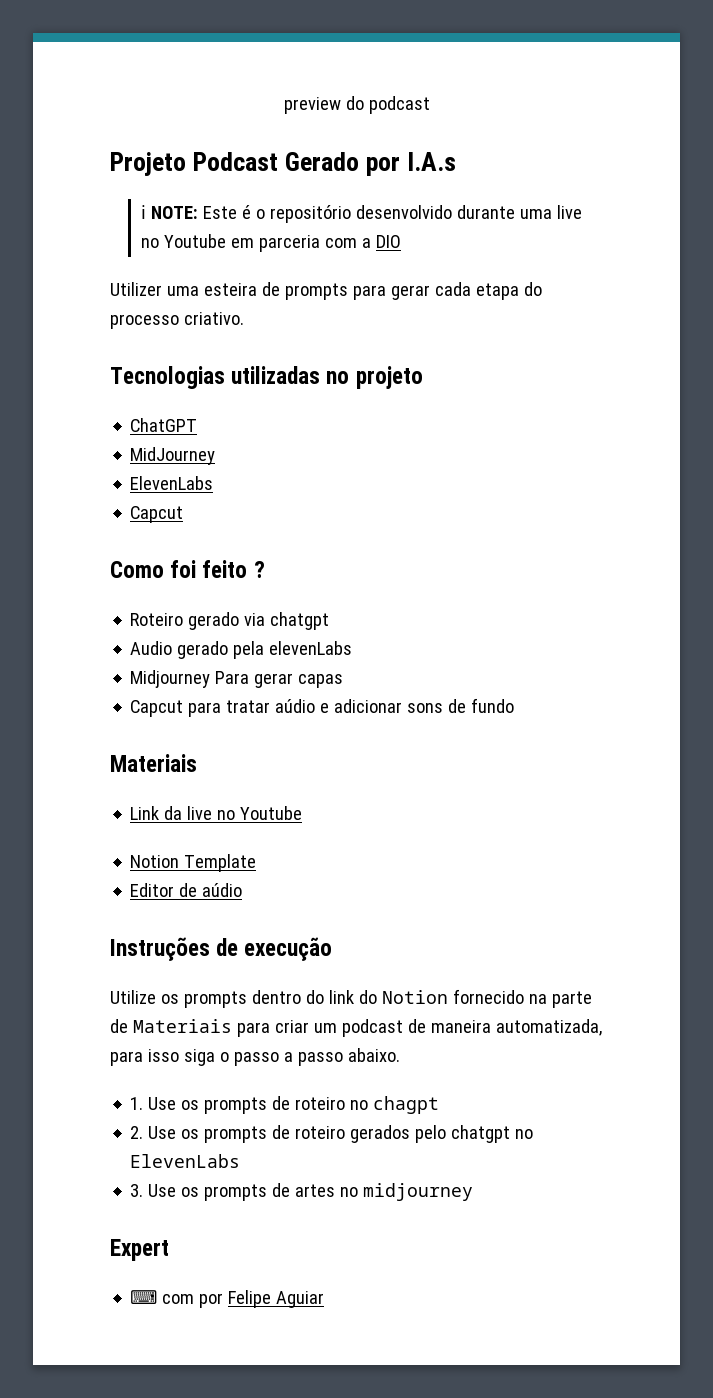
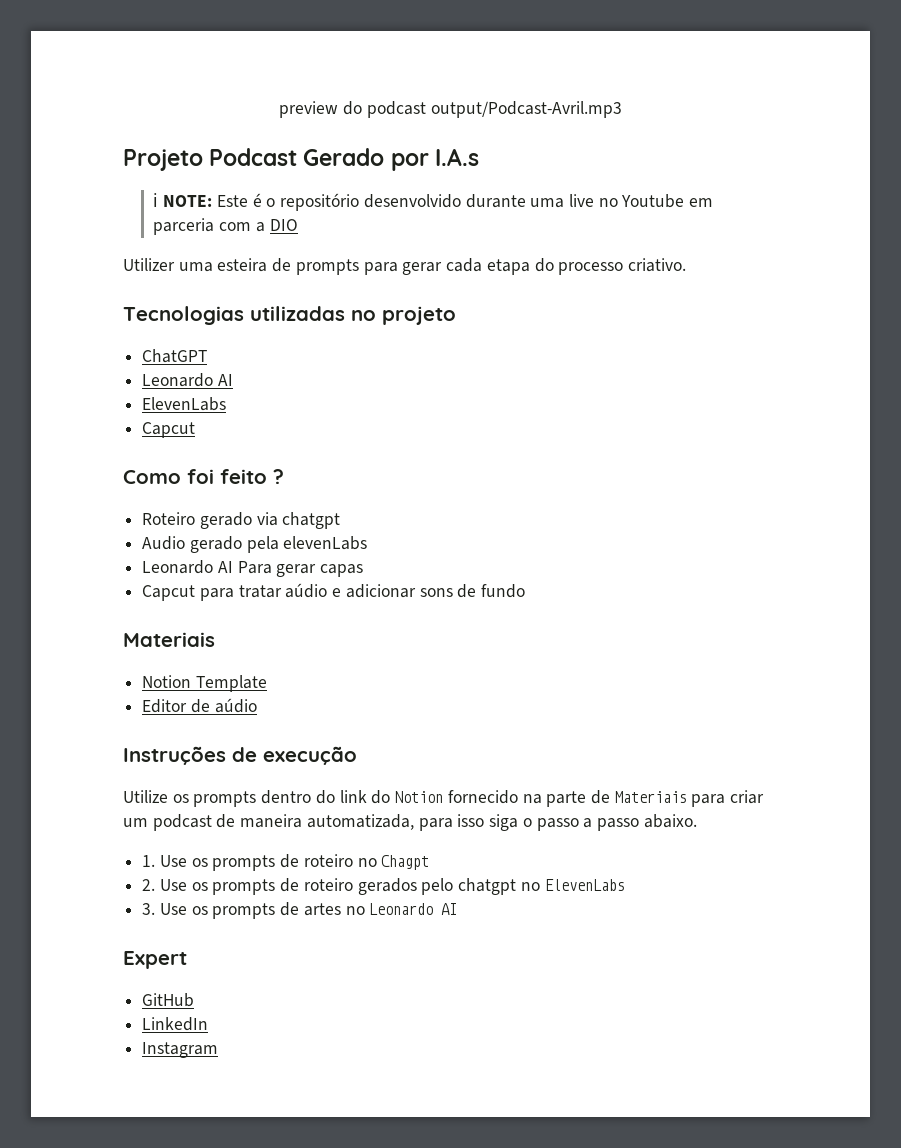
(430, 105) none -> [430,101,622,118] output/Podcast-Avril.mp3
[130,447,216,465] MidJourney -> [142,373,233,387] Leonardo AI
[130,670,211,688] Midjourney -> [142,560,233,574] Leonardo AI
[130,806,303,820] // Link da live no Youtube -> (215, 639) none
[373,1096,440,1114] chagpt -> [381,855,430,870] Chagpt
[363,1183,474,1201] midjourney -> [369,903,458,915] Leonardo AI
[130,1290,325,1308] ⌨ com por Felipe Aguiar -> [142,993,195,1007] [142,1017,209,1031] [142,1042,219,1058] GitHub // LinkedIn // Instagram

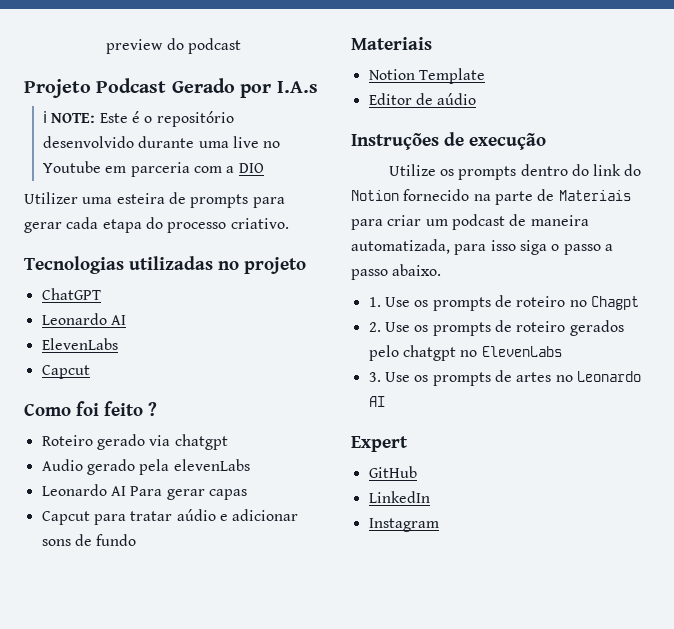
[430,101,622,118] output/Podcast-Avril.mp3 -> (241, 46) none

